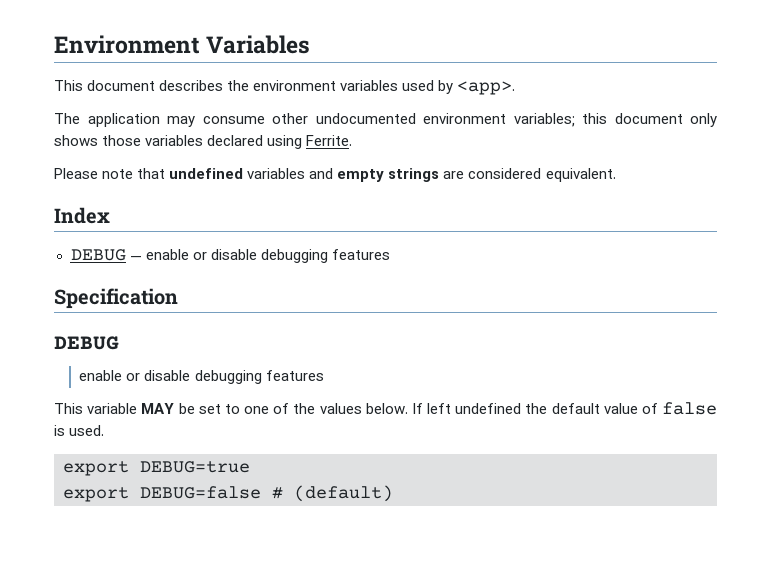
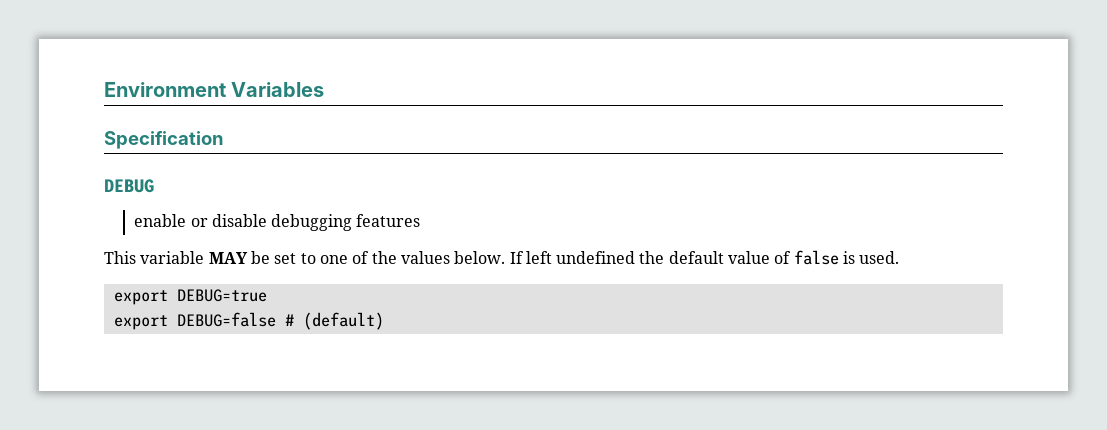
[54,80,516,95] [54,113,717,127] [54,135,353,149] [54,168,616,182] [54,207,110,224] [70,249,390,263] // This document describes the environment variables used by <app>. // The application may consume other undocumented environment variables; this document only shows those variables declared using Ferrite. // Please note that undefined variables and empty strings are considered equivalent. // Index // DEBUG — enable or disable debugging features -> (325, 89) none

